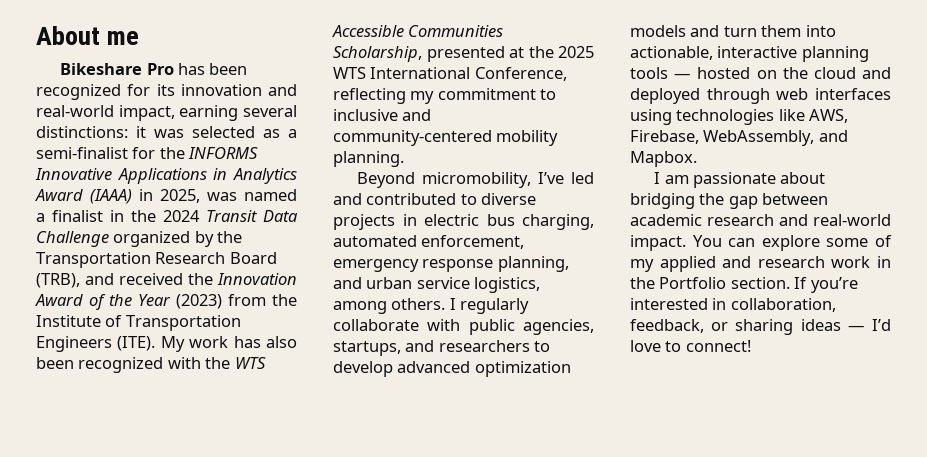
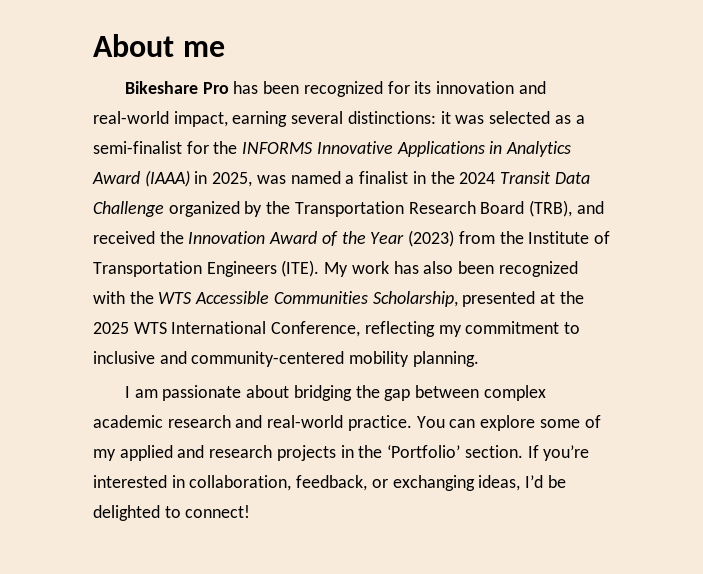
[357,172,594,188] [333,193,537,205] [333,214,594,230] [333,235,525,249] [333,256,569,272] [333,277,541,293] [333,298,530,314] [333,319,594,335] [333,340,551,356] [333,361,571,377] [630,25,836,37] [630,46,869,62] [630,67,891,79] [630,88,891,104] [630,109,849,125] [630,130,848,146] [630,151,697,167] // Beyond micromobility, I’ve led and contributed to diverse projects in electric bus charging, automated enforcement, emergency response planning, and urban service logistics, among others. I regularly collaborate with public agencies, startups, and researchers to develop advanced optimization models and turn them into actionable, interactive planning tools — hosted on the cloud and deployed through web interfaces using technologies like AWS, Firebase, WebAssembly, and Mapbox. -> (479, 359) none
(829, 199) none -> [483,385,546,401] complex
[630,235,686,251] impact. -> [347,415,412,431] practice.
[831,256,891,268] [630,277,727,289] work in the Portfolio -> [276,445,461,461] projects in the ‘Portfolio’
[735,319,891,335] [630,340,661,352] sharing ideas — I’d love -> [392,475,566,491] [93,505,160,521] exchanging ideas, I’d be delighted

